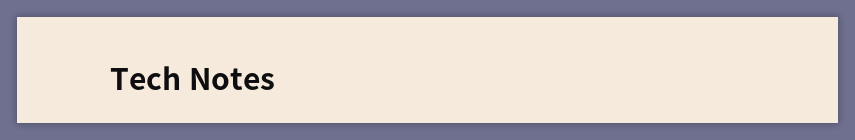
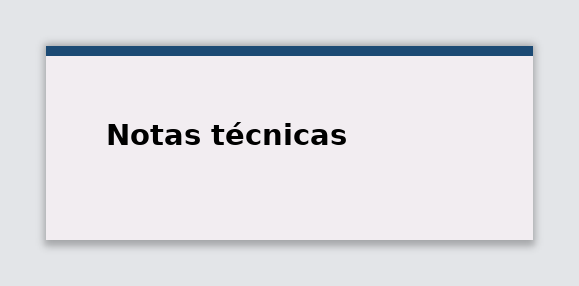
[110,66,276,90] Tech Notes -> [106,122,347,145] Notas técnicas

